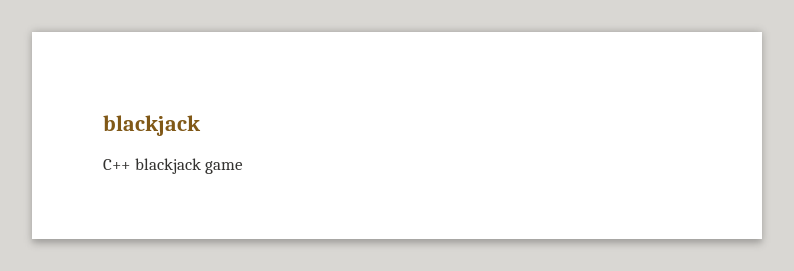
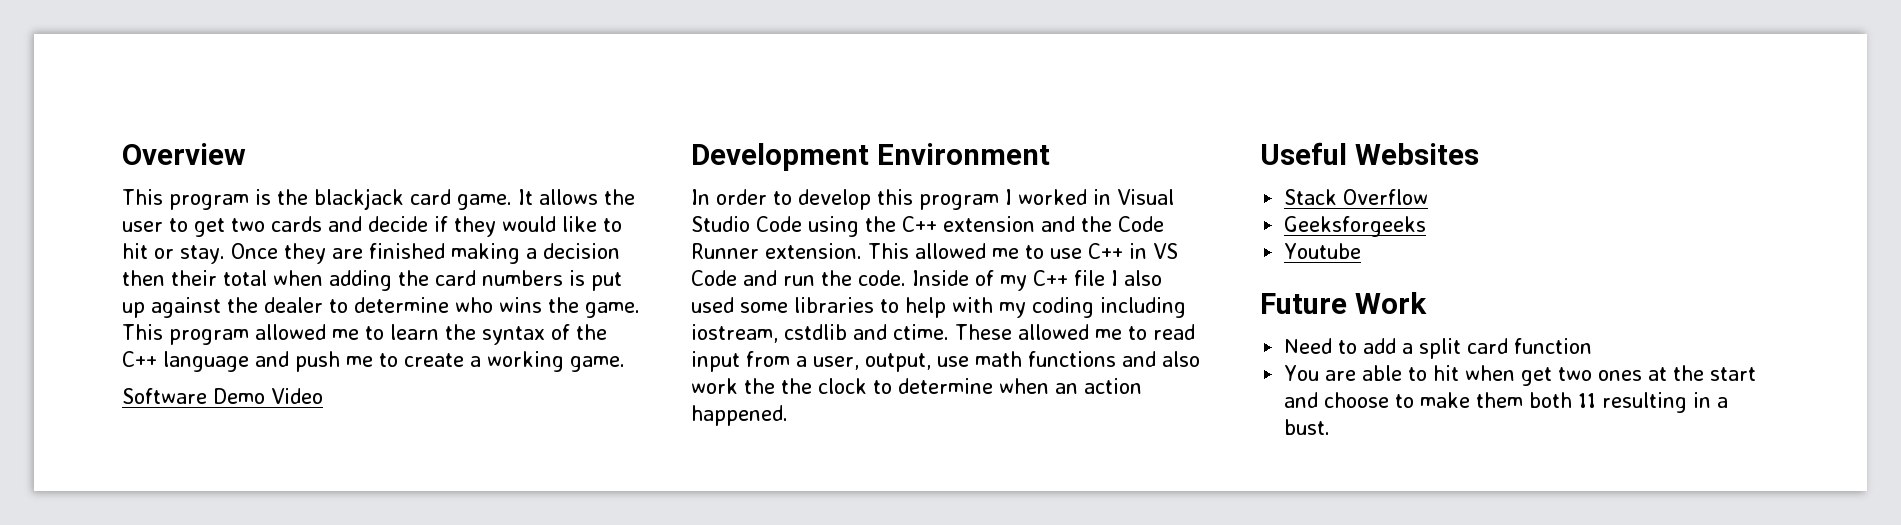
[103,115,201,136] [103,158,244,174] blackjack // C++ blackjack game -> [122,143,246,165] [122,188,635,210] [122,216,622,237] [122,243,620,264] [122,270,622,291] [122,297,640,318] [122,324,607,345] [122,351,625,372] [122,388,323,404] [691,143,1050,171] [691,189,1174,210] [691,216,1164,237] [691,243,1178,259] [691,270,1162,291] [691,297,1186,318] [691,324,1195,343] [691,351,1200,372] [691,378,1142,394] [691,405,788,426] [1260,142,1479,165] [1284,189,1429,205] [1284,216,1427,237] [1284,243,1362,259] [1260,292,1427,314] [1284,338,1593,359] [1284,365,1757,386] [1284,392,1729,413] [1284,419,1331,435] Overview // This program is the blackjack card game. It allows the user to get two cards and decide if they would like to hit or stay. Once they are finished making a decision then their total when adding the card numbers is put up against the dealer to determine who wins the game. This program allowed me to learn the syntax of the C++ language and push me to create a working game. // Software Demo Video // Development Environment // In order to develop this program I worked in Visual Studio Code using the C++ extension and the Code Runner extension. This allowed me to use C++ in VS Code and run the code. Inside of my C++ file I also used some libraries to help with my coding including iostream, cstdlib and ctime. These allowed me to read input from a user, output, use math functions and also work the the clock to determine when an action happened. // Useful Websites // Stack Overflow // Geeksforgeeks // Youtube // Future Work // Need to add a split card function // You are able to hit when get two ones at the start and choose to make them both 11 resulting in a bust.

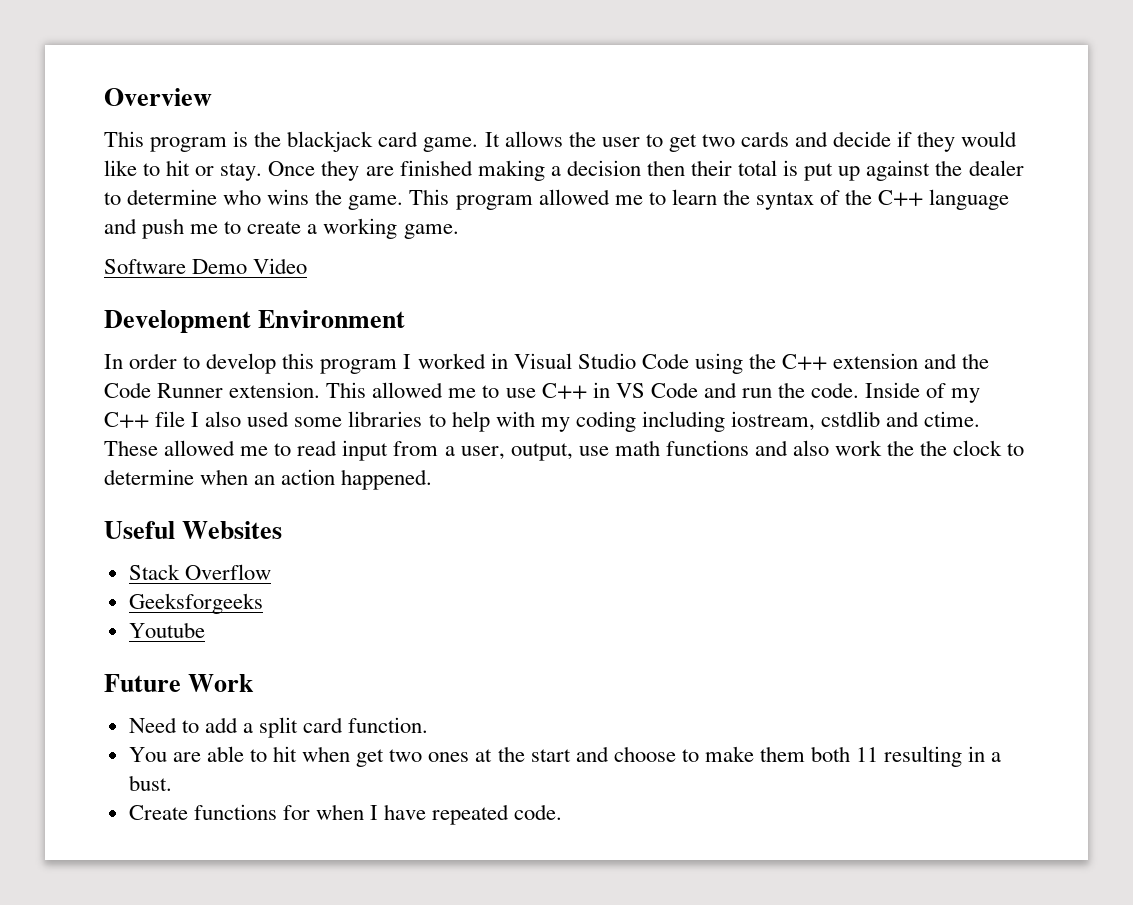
[273,270,563,291] when adding the card numbers -> (778, 168) none
[1514,338,1593,354] function -> [348,717,429,733] function.
(1331, 427) none -> [128,804,563,825] // Create functions for when I have repeated code.

